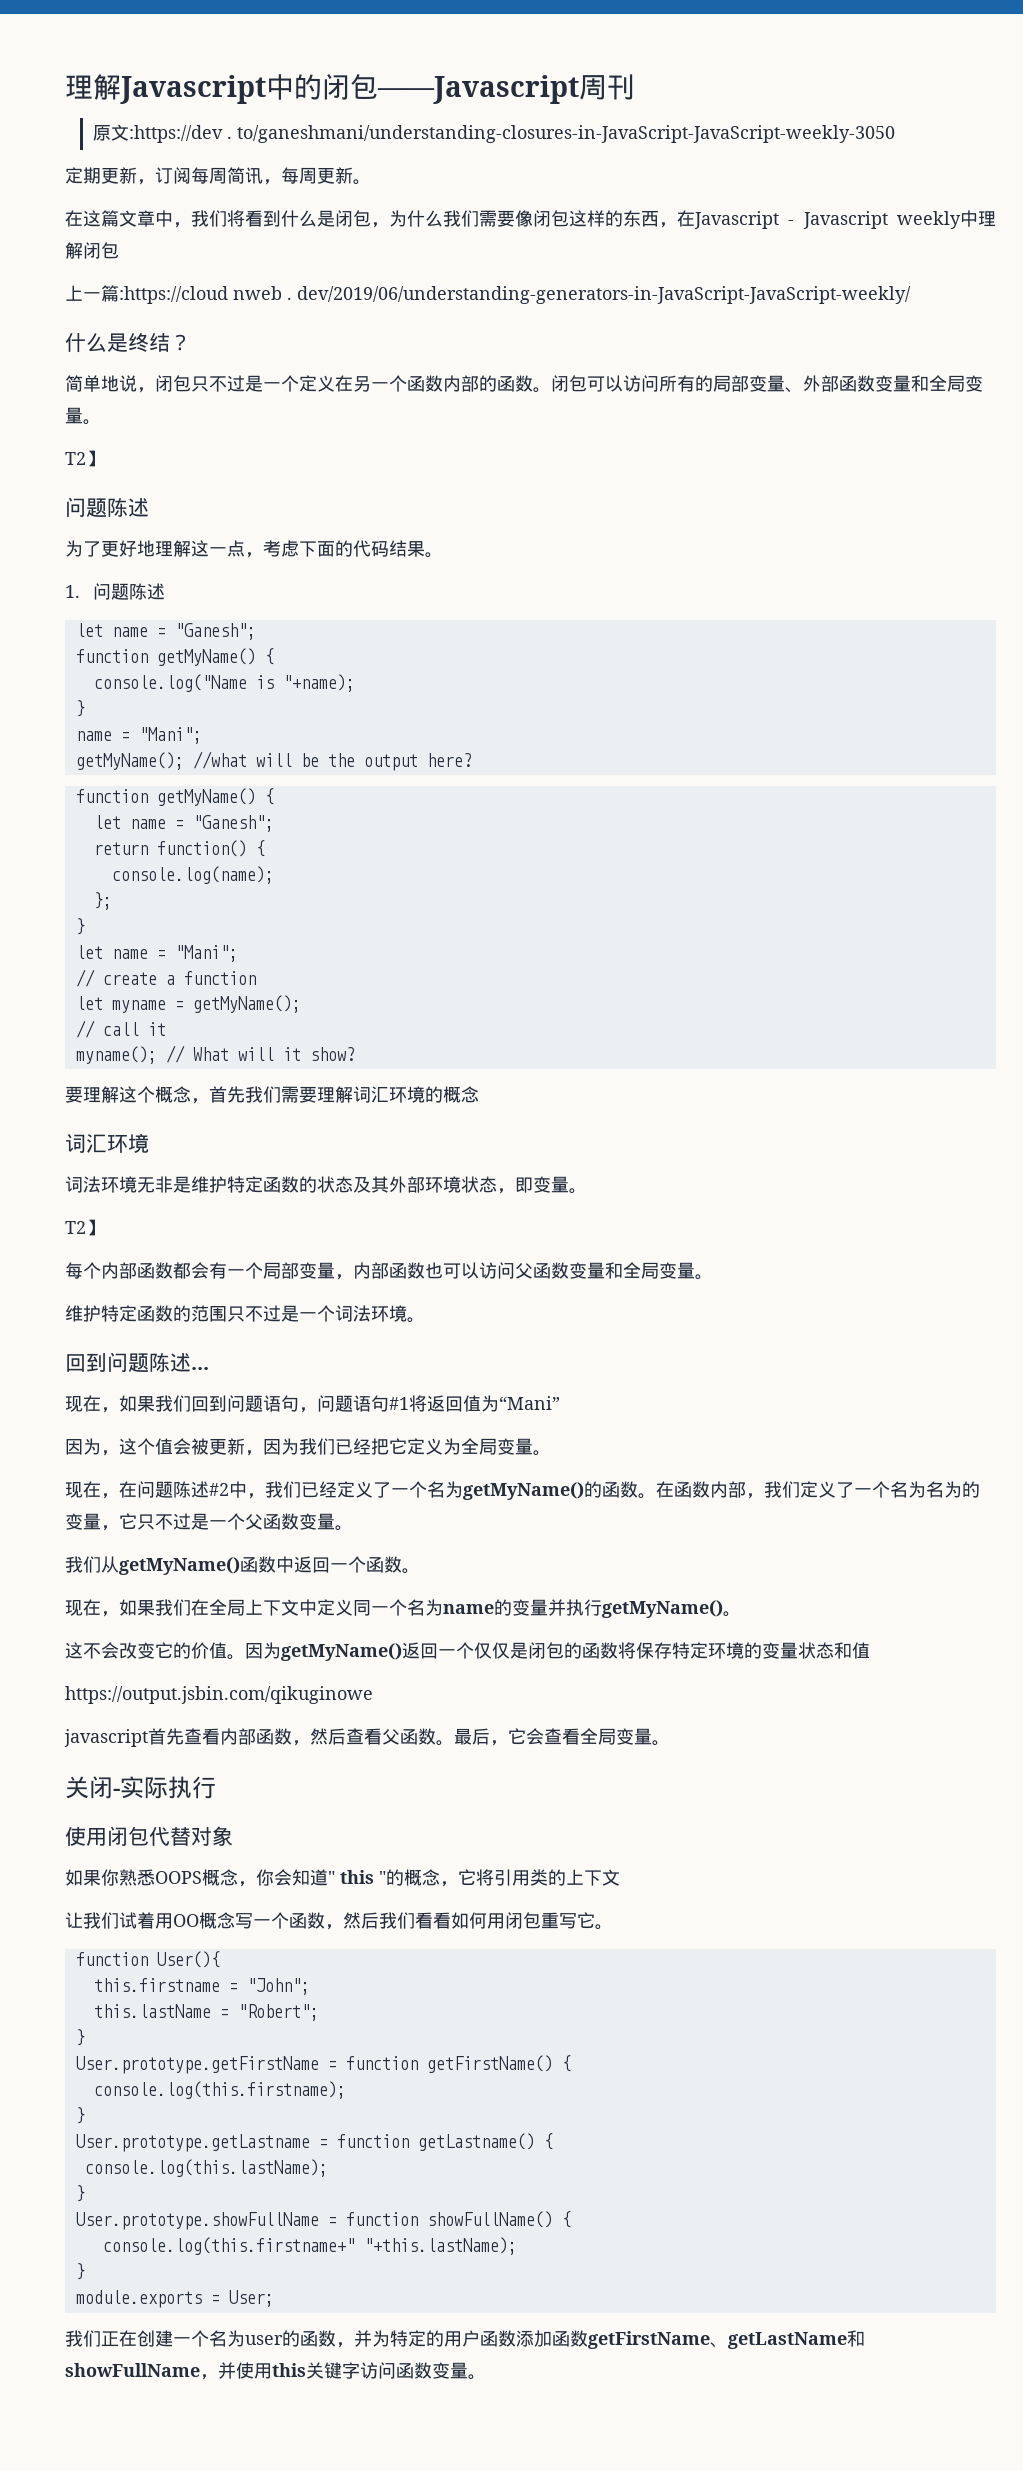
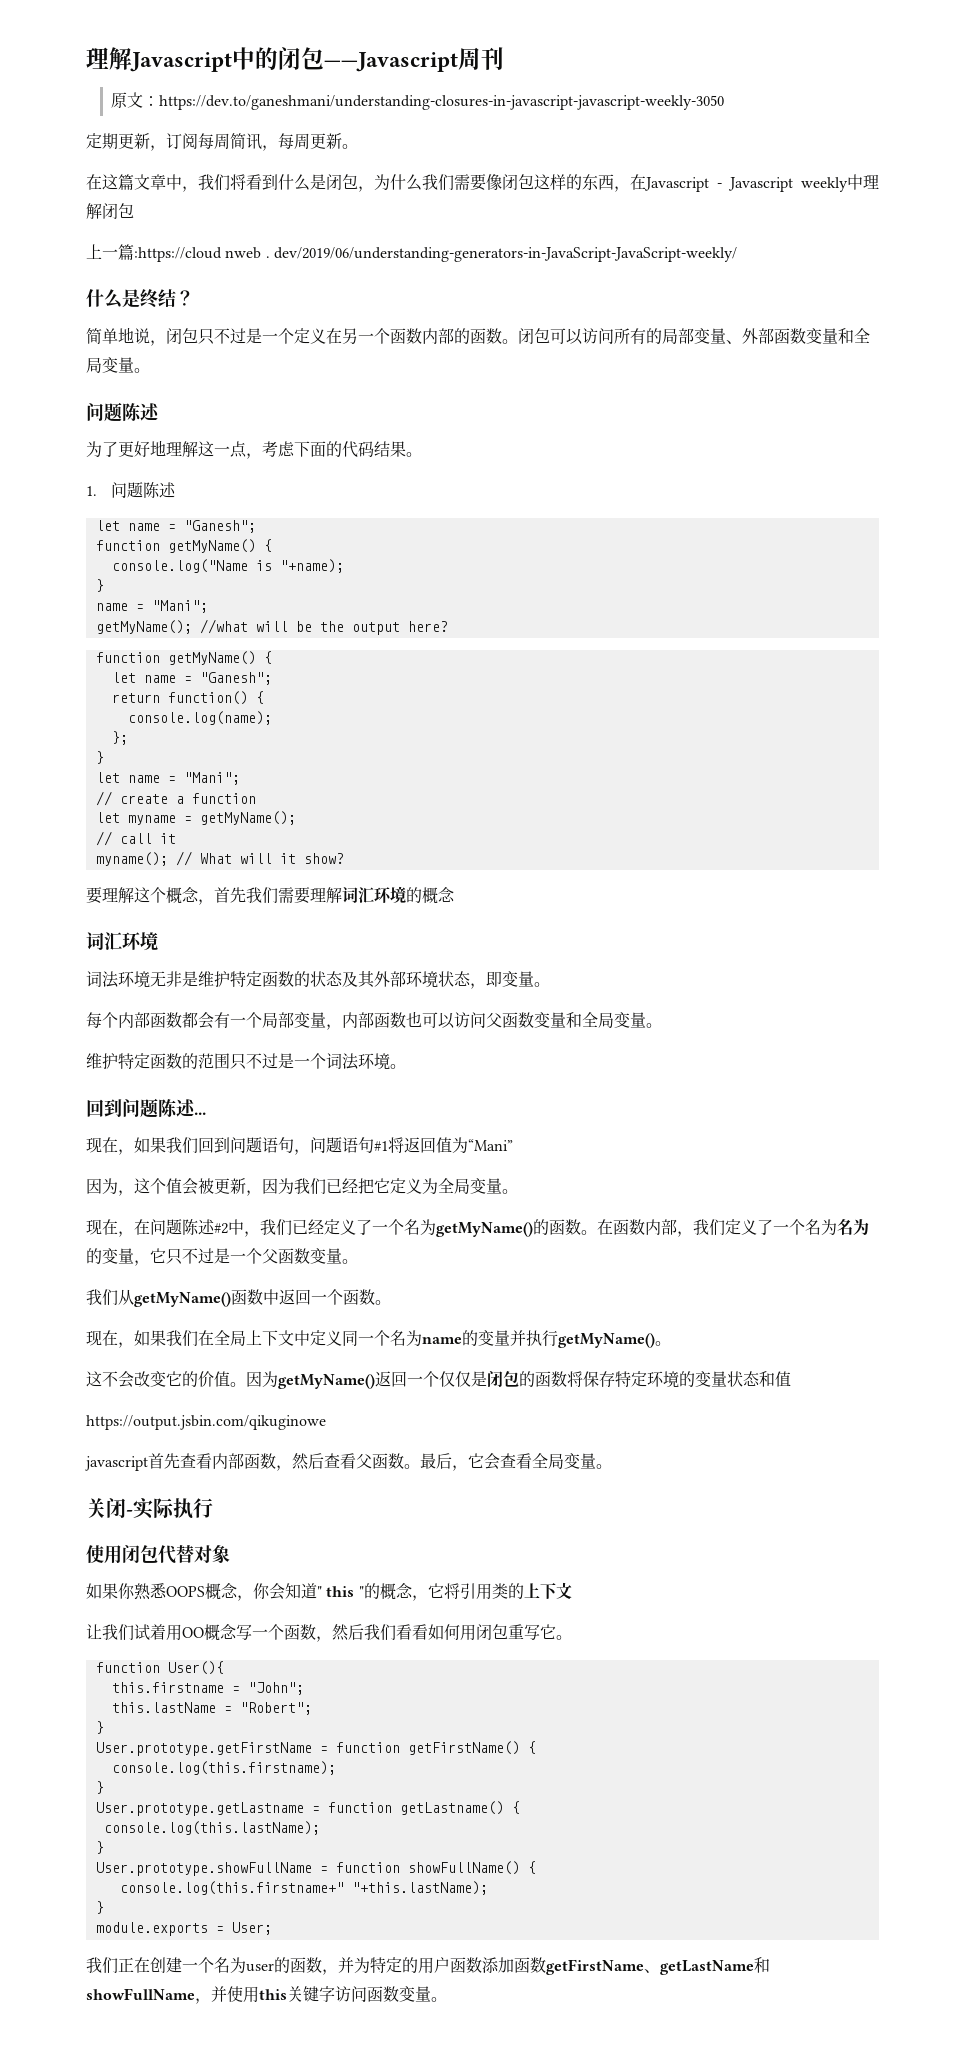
[128,125,895,143] :https://dev . to/ganeshmani/understanding-closures-in-JavaScript-JavaScript-weekly-3050 -> [143,95,725,110] ：https://dev.to/ganeshmani/understanding-closures-in-javascript-javascript-weekly-3050
[65,450,104,467] // T2】 -> (150, 370) none
[65,1219,104,1236] // T2】 -> (550, 984) none

